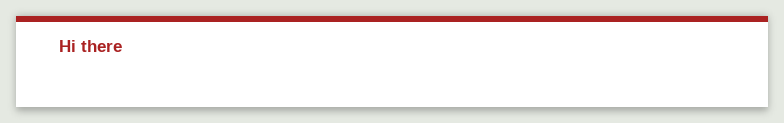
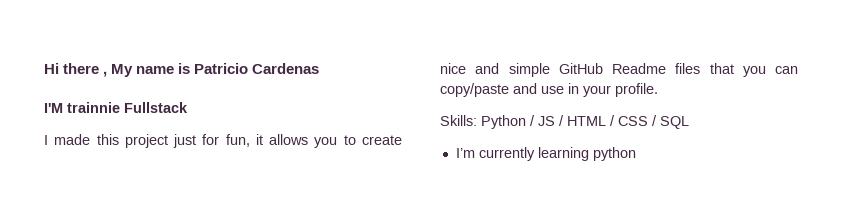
(122, 46) none -> [103,63,320,77] [44,102,188,113] [44,134,402,148] [440,63,798,77] [440,83,658,97] [440,115,689,129] [455,147,636,161] , My name is Patricio Cardenas // I'M trainnie Fullstack // I made this project just for fun, it allows you to create nice and simple GitHub Readme files that you can copy/paste and use in your profile. // Skills: Python / JS / HTML / CSS / SQL // I’m currently learning python

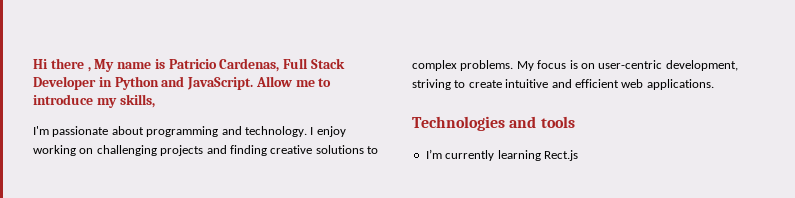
[252,63,320,74] [44,102,188,113] [44,134,402,148] [440,63,798,77] [440,83,658,97] [440,115,689,129] Cardenas // I'M trainnie Fullstack // I made this project just for fun, it allows you to create nice and simple GitHub Readme files that you can copy/paste and use in your profile. // Skills: Python / JS / HTML / CSS / SQL -> [219,58,346,72] [33,76,332,90] [33,94,155,108] [33,126,346,137] [33,145,378,156] [412,60,738,71] [412,79,714,90] [412,116,575,131] Cardenas, Full Stack Developer in Python and JavaScript. Allow me to introduce my skills, // I'm passionate about programming and technology. I enjoy working on challenging projects and finding creative solutions to complex problems. My focus is on user-centric development, striving to create intuitive and efficient web applications. // Technologies and tools
[592,147,636,161] python -> [543,150,578,161] Rect.js

